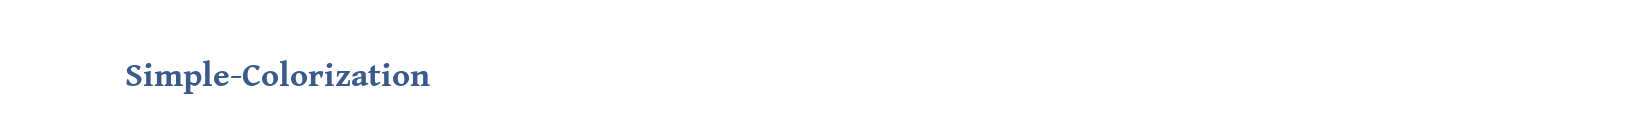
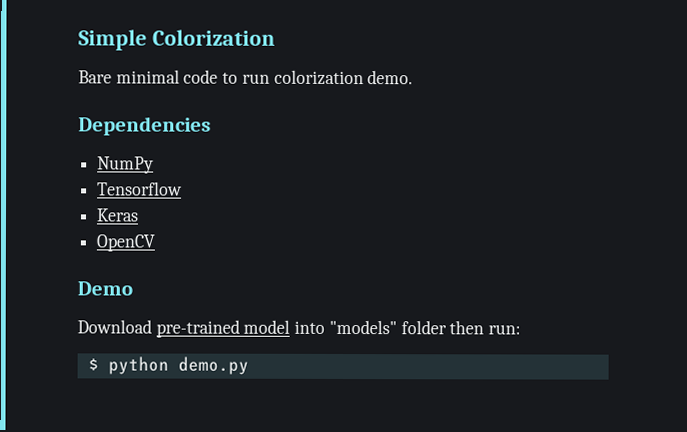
[125,60,430,94] Simple-Colorization -> [78,29,275,51] [78,69,414,86] [78,116,211,136] [97,156,155,174] [97,181,184,196] [96,208,140,222] [96,234,156,252] [77,281,133,296] [77,319,522,338] [87,356,249,375] Simple Colorization // Bare minimal code to run colorization demo. // Dependencies // NumPy // Tensorflow // Keras // OpenCV // Demo // Download pre-trained model into "models" folder then run: // $ python demo.py

